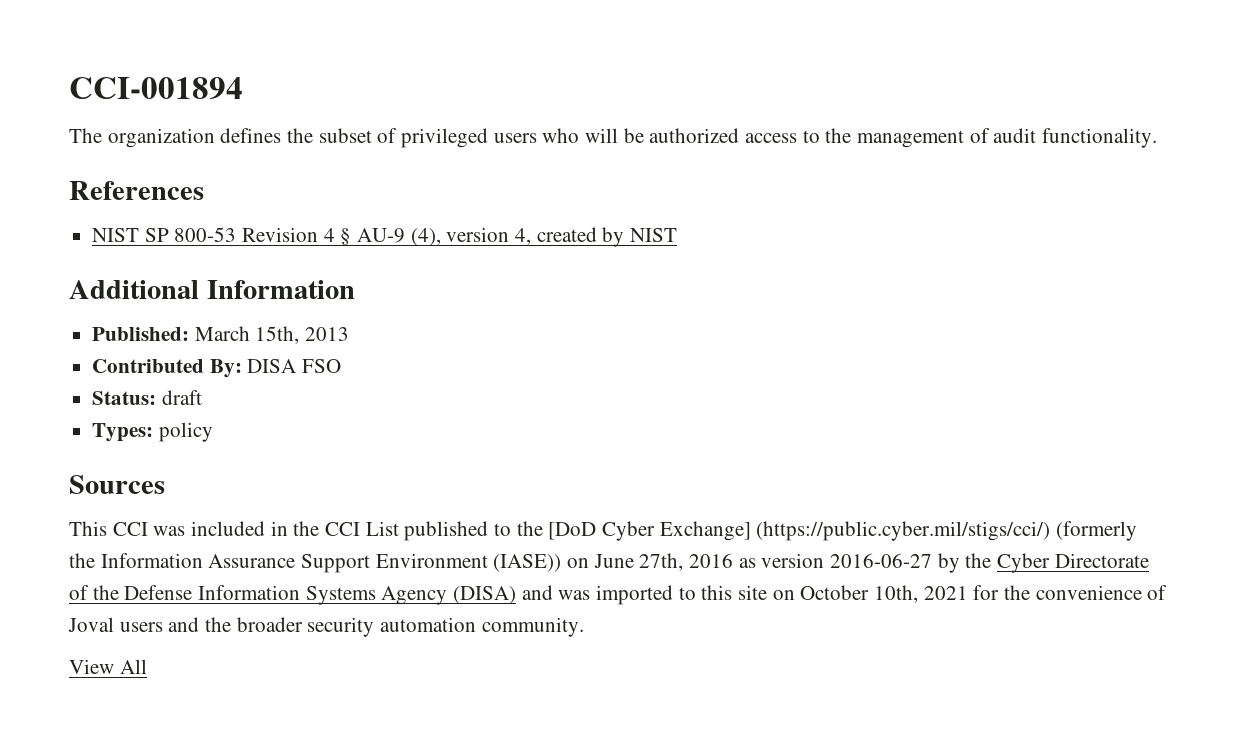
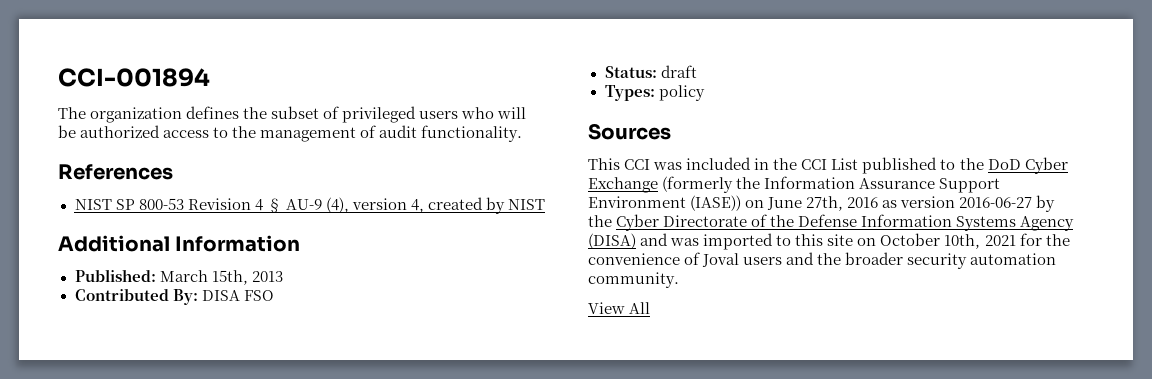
[548,521,1051,541] [DoD Cyber Exchange] (https://public.cyber.mil/stigs/cci/) -> [987,157,1068,174] [588,177,658,193] DoD Cyber Exchange

